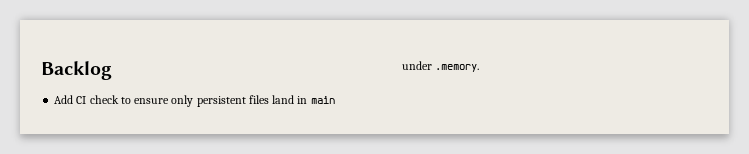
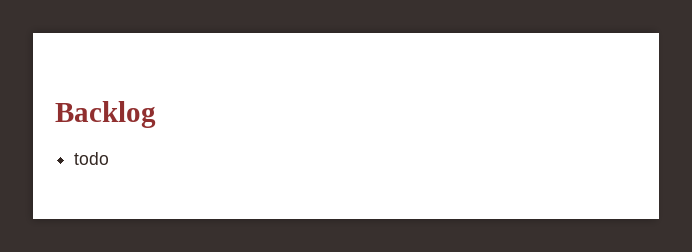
[54,95,335,107] [402,61,480,72] Add CI check to ensure only persistent files land in main under .memory. -> [74,152,110,165] todo

